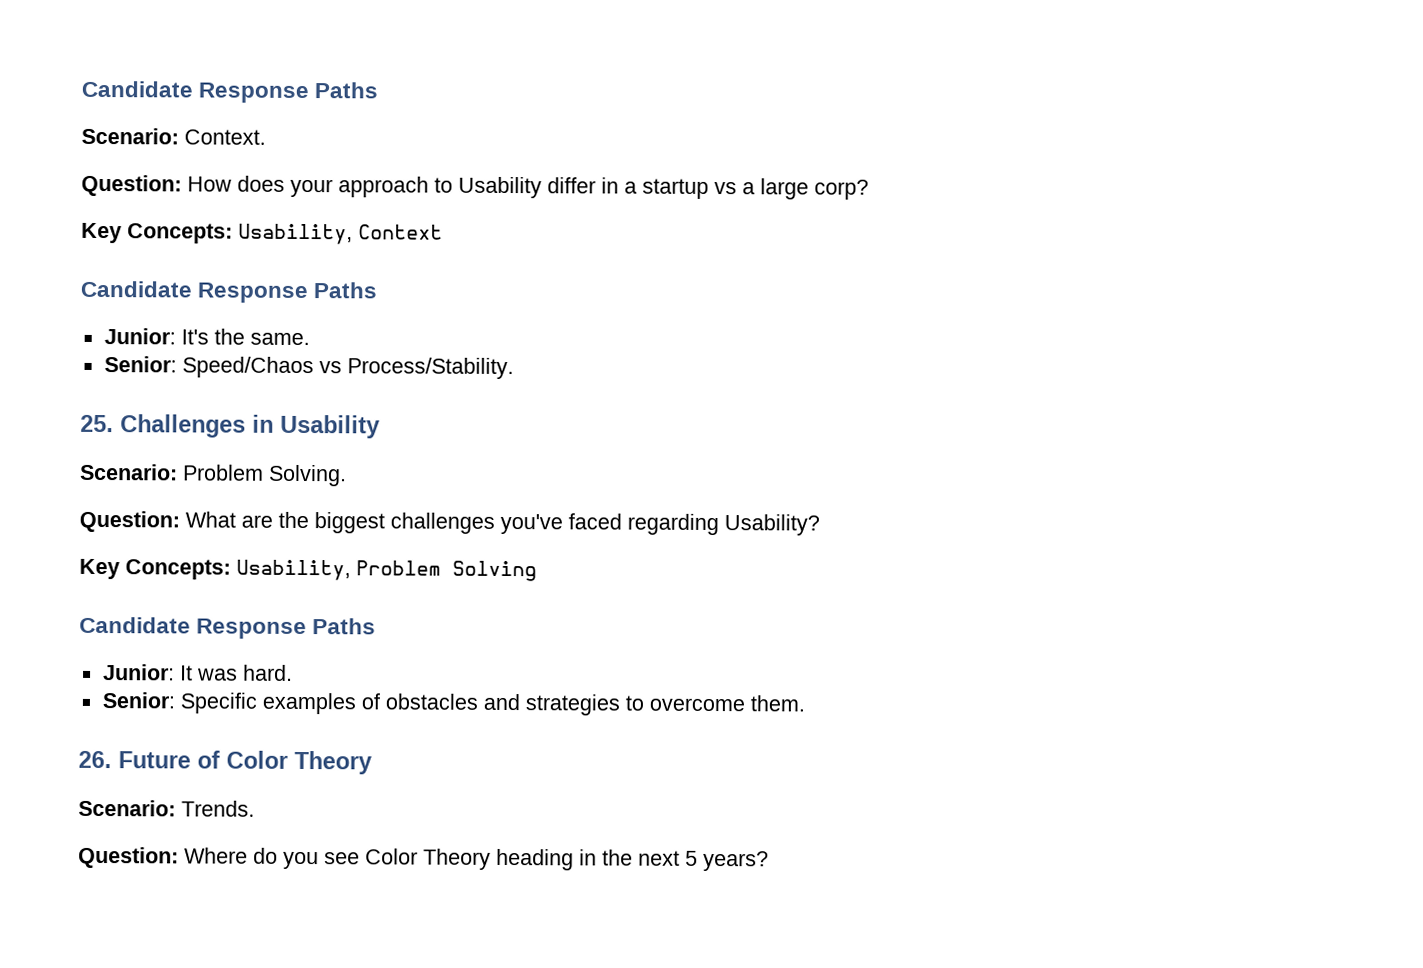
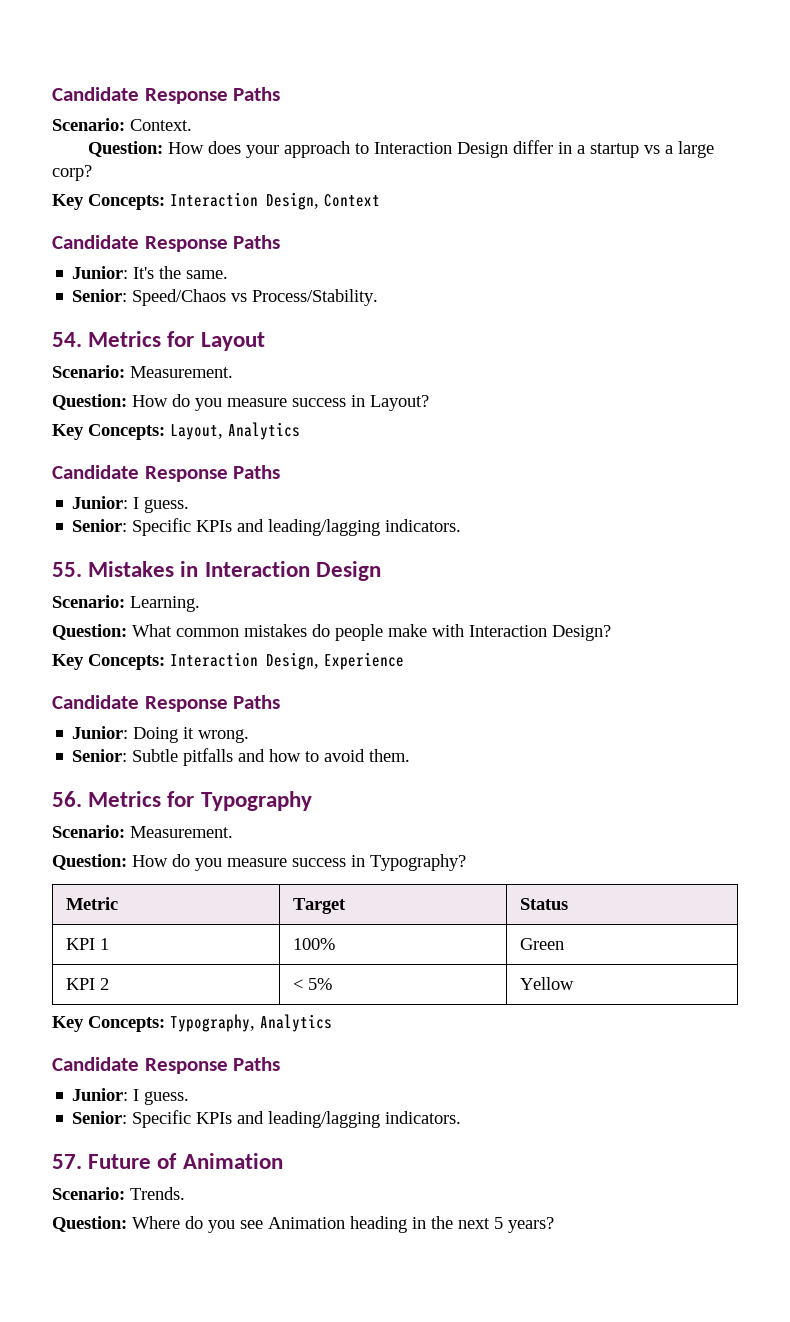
[458,176,542,199] Usability -> [374,142,509,158] Interaction Design
[238,223,353,245] Usability, -> [170,192,319,210] Interaction Design,
[80,414,380,439] [80,463,347,487] [79,510,820,536] [79,558,537,582] [79,616,377,640] [102,664,293,681] [101,692,805,716] [78,750,372,775] 25. Challenges in Usability // Scenario: Problem Solving. // Question: What are the biggest challenges you've faced regarding Usability? // Key Concepts: Usability, Problem Solving // Candidate Response Paths // Junior: It was hard. // Senior: Specific examples of obstacles and strategies to overcome them. // 26. Future of Color Theory -> [52,331,265,351] [52,365,233,378] [52,394,429,411] [52,422,300,440] [52,465,281,482] [72,496,190,513] [72,518,462,536] [52,561,381,581] [52,595,200,612] [52,624,611,641] [52,652,404,670] [52,695,281,712] [72,726,250,743] [72,748,411,766] [52,791,312,811] [52,825,233,838] [52,854,466,871] [66,897,119,910] [293,898,347,914] [520,898,569,910] [66,938,110,950] [293,938,336,950] [520,938,565,950] [66,978,110,990] [293,978,333,990] [520,977,575,990] [52,1014,332,1032] [52,1057,281,1074] [72,1088,190,1105] [72,1110,462,1128] [52,1153,283,1169] 54. Metrics for Layout // Scenario: Measurement. // Question: How do you measure success in Layout? // Key Concepts: Layout, Analytics // Candidate Response Paths // Junior: I guess. // Senior: Specific KPIs and leading/lagging indicators. // 55. Mistakes in Interaction Design // Scenario: Learning. // Question: What common mistakes do people make with Interaction Design? // Key Concepts: Interaction Design, Experience // Candidate Response Paths // Junior: Doing it wrong. // Senior: Subtle pitfalls and how to avoid them. // 56. Metrics for Typography // Scenario: Measurement. // Question: How do you measure success in Typography? // Metric | Target | Status // KPI 1 | 100% | Green // KPI 2 | < 5% | Yellow // Key Concepts: Typography, Analytics // Candidate Response Paths // Junior: I guess. // Senior: Specific KPIs and leading/lagging indicators. // 57. Future of Animation
[365,848,491,870] Color Theory -> [268,1217,345,1229] Animation

